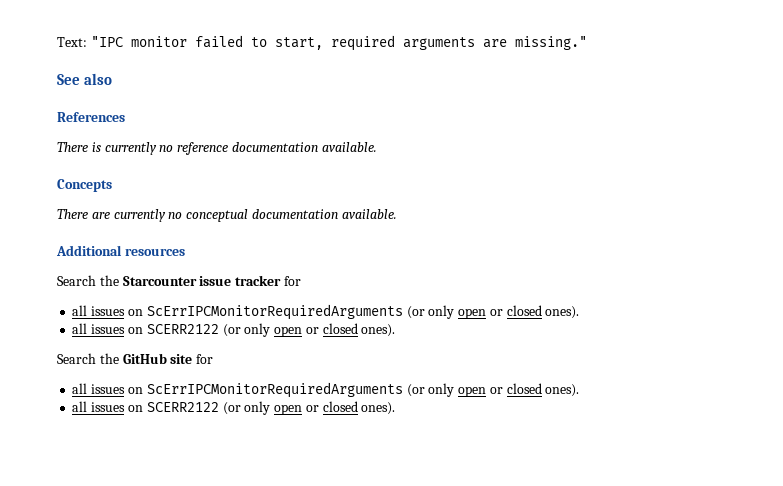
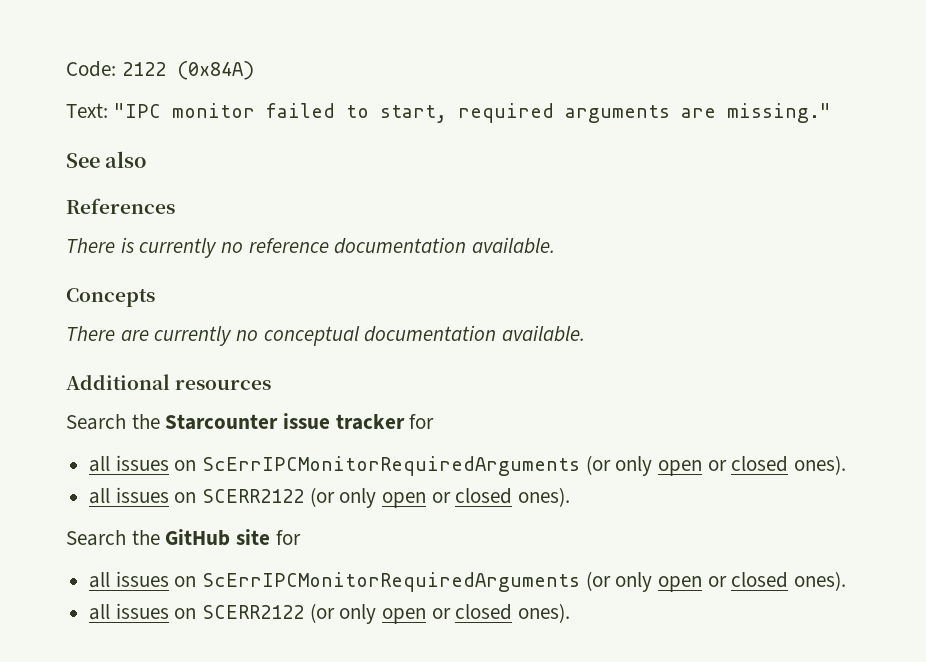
(57, 42) none -> [66,61,254,80] Code: 2122 (0x84A) //

